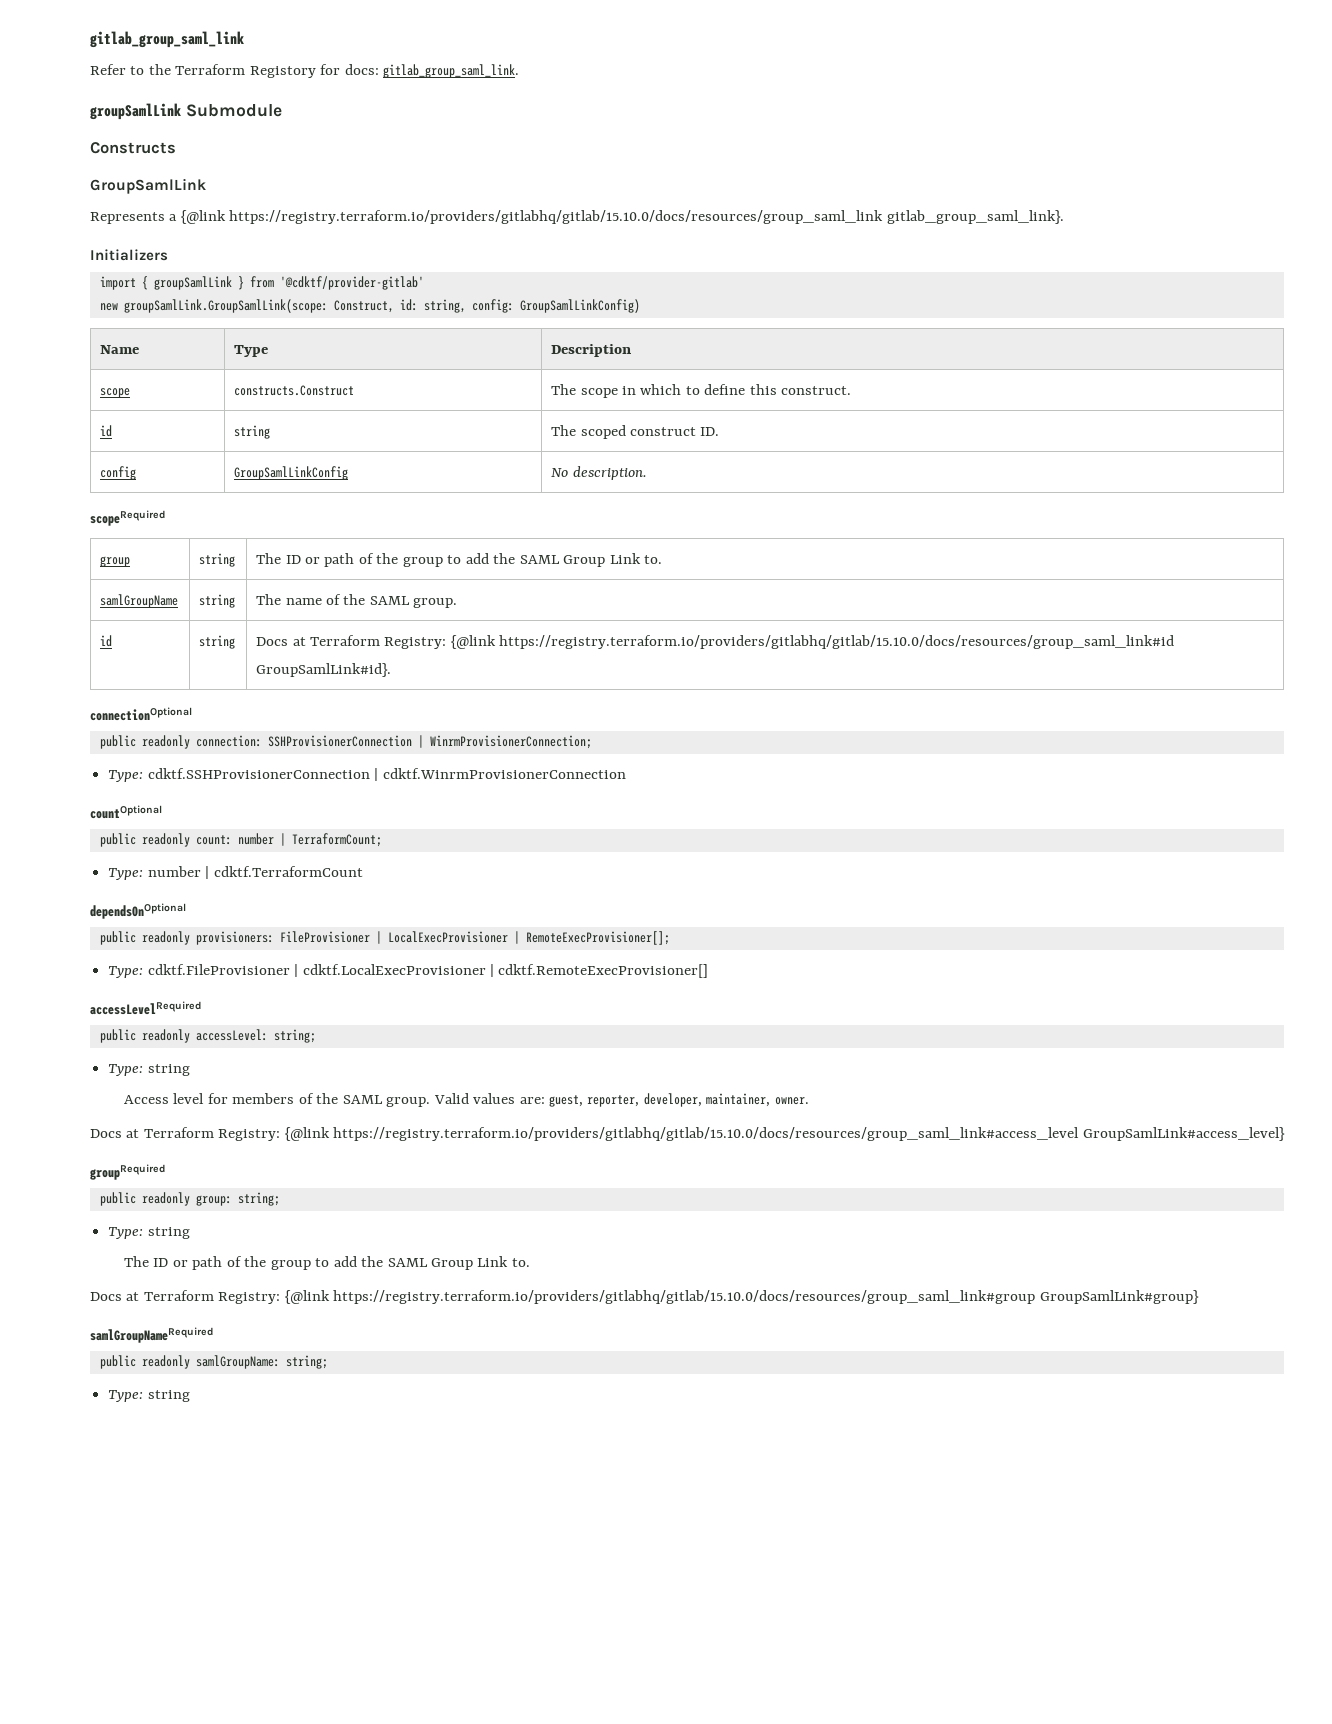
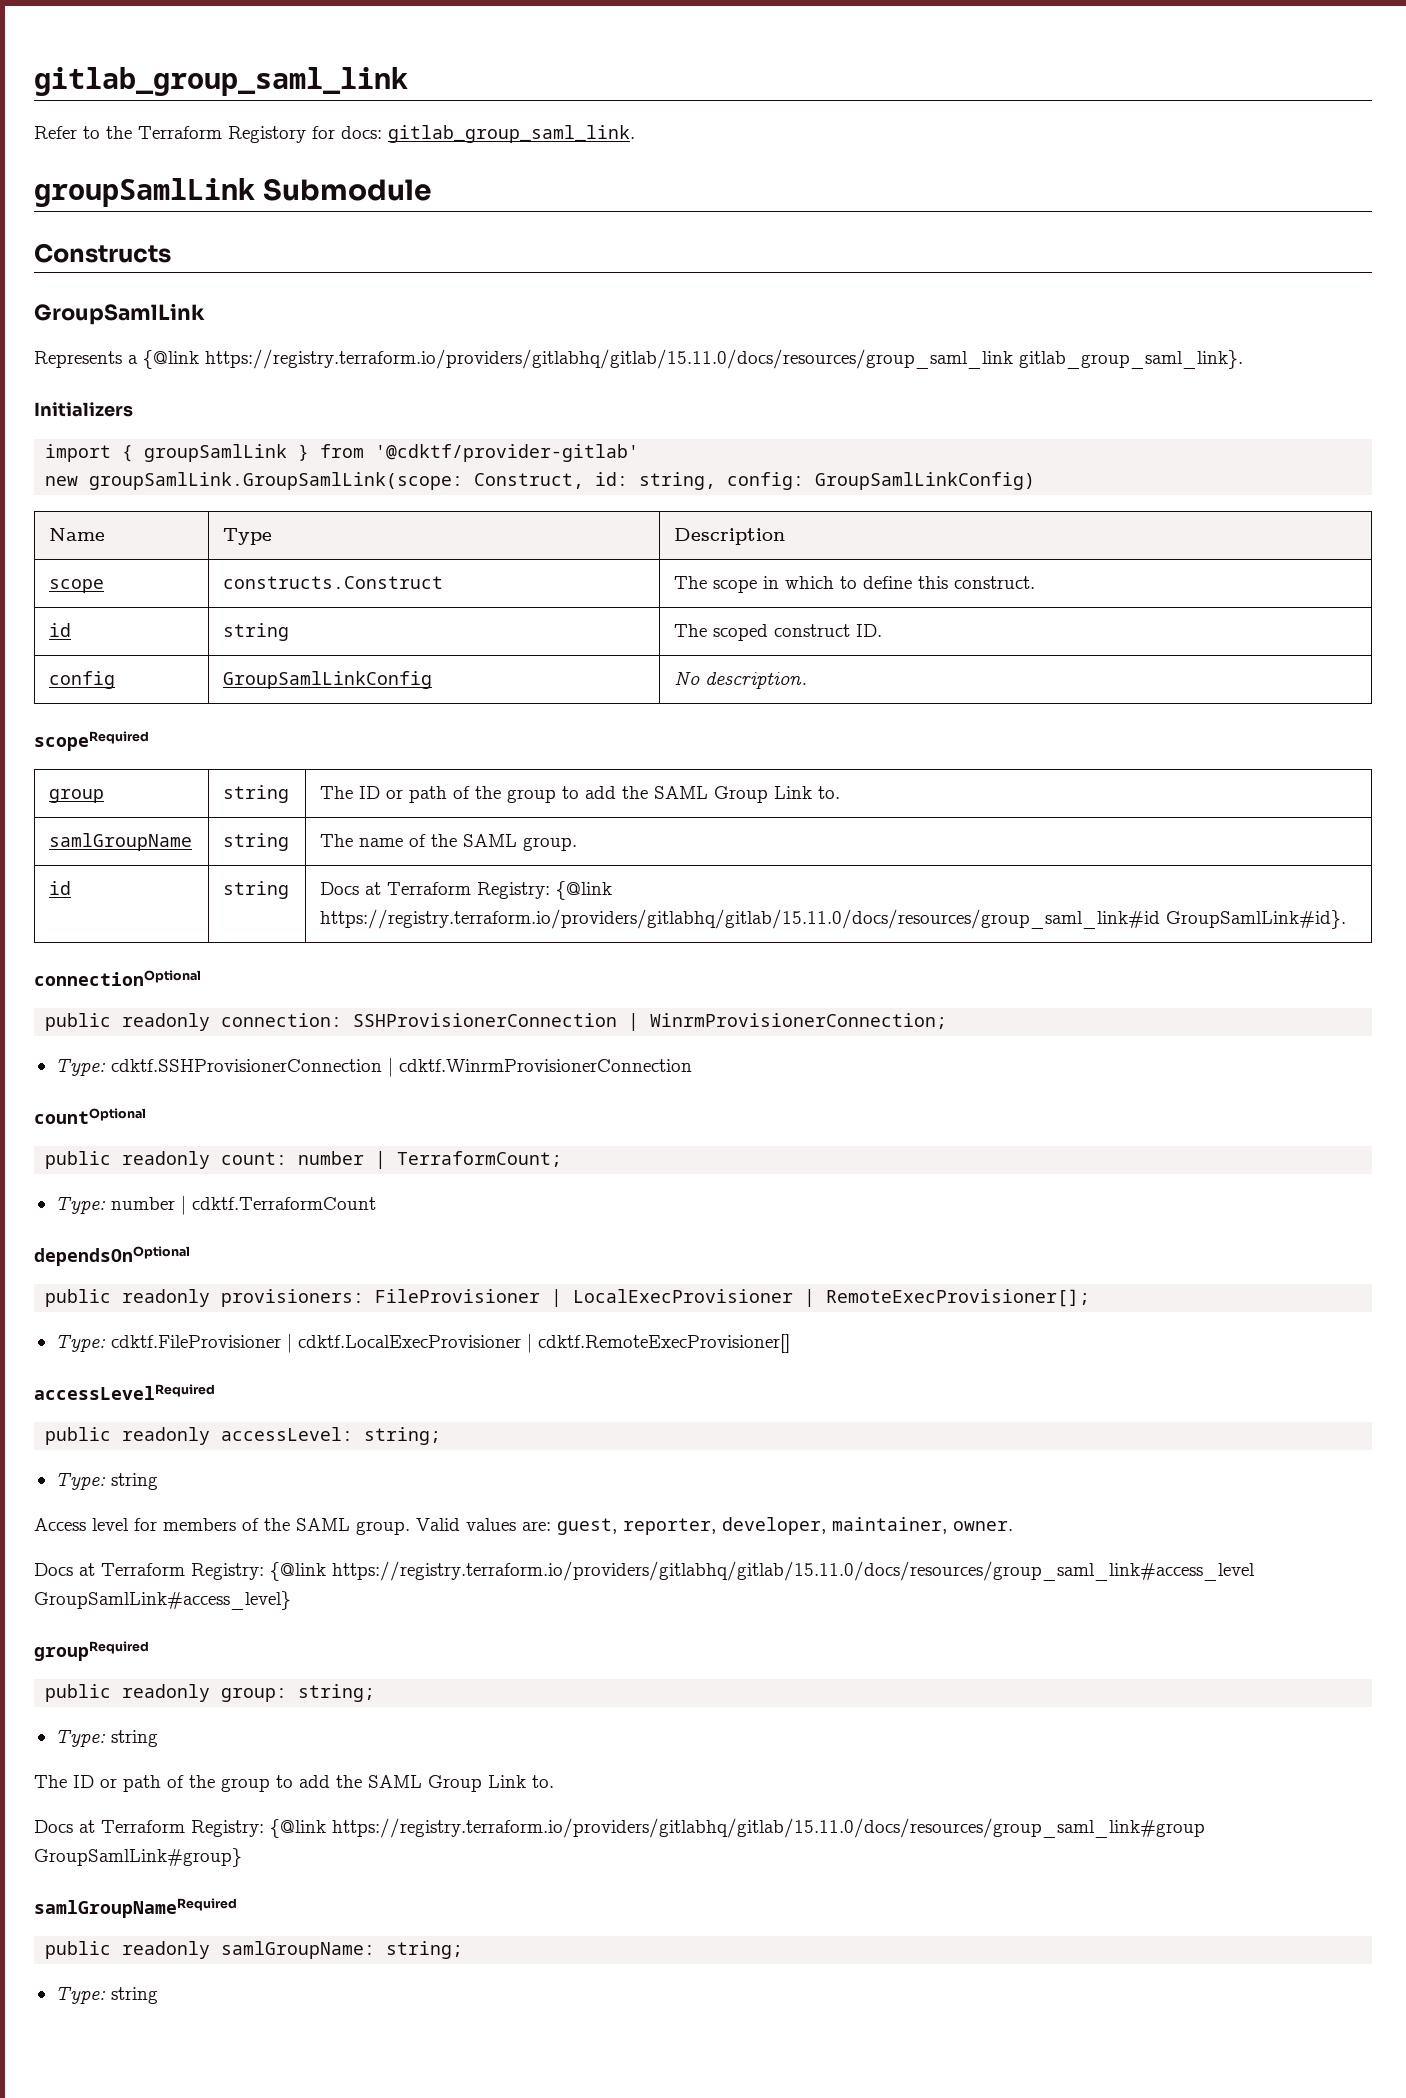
[229,210,884,224] https://registry.terraform.io/providers/gitlabhq/gitlab/15.10.0/docs/resources/group_saml_link -> [205,349,1013,369] https://registry.terraform.io/providers/gitlabhq/gitlab/15.11.0/docs/resources/group_saml_link
[499,635,1175,649] https://registry.terraform.io/providers/gitlabhq/gitlab/15.10.0/docs/resources/group_saml_link#id -> [320,909,1161,929] https://registry.terraform.io/providers/gitlabhq/gitlab/15.11.0/docs/resources/group_saml_link#id
[333,1127,1080,1141] https://registry.terraform.io/providers/gitlabhq/gitlab/15.10.0/docs/resources/group_saml_link#access_level -> [332,1561,1255,1581] https://registry.terraform.io/providers/gitlabhq/gitlab/15.11.0/docs/resources/group_saml_link#access_level
[333,1290,1036,1304] https://registry.terraform.io/providers/gitlabhq/gitlab/15.10.0/docs/resources/group_saml_link#group -> [332,1818,1205,1838] https://registry.terraform.io/providers/gitlabhq/gitlab/15.11.0/docs/resources/group_saml_link#group

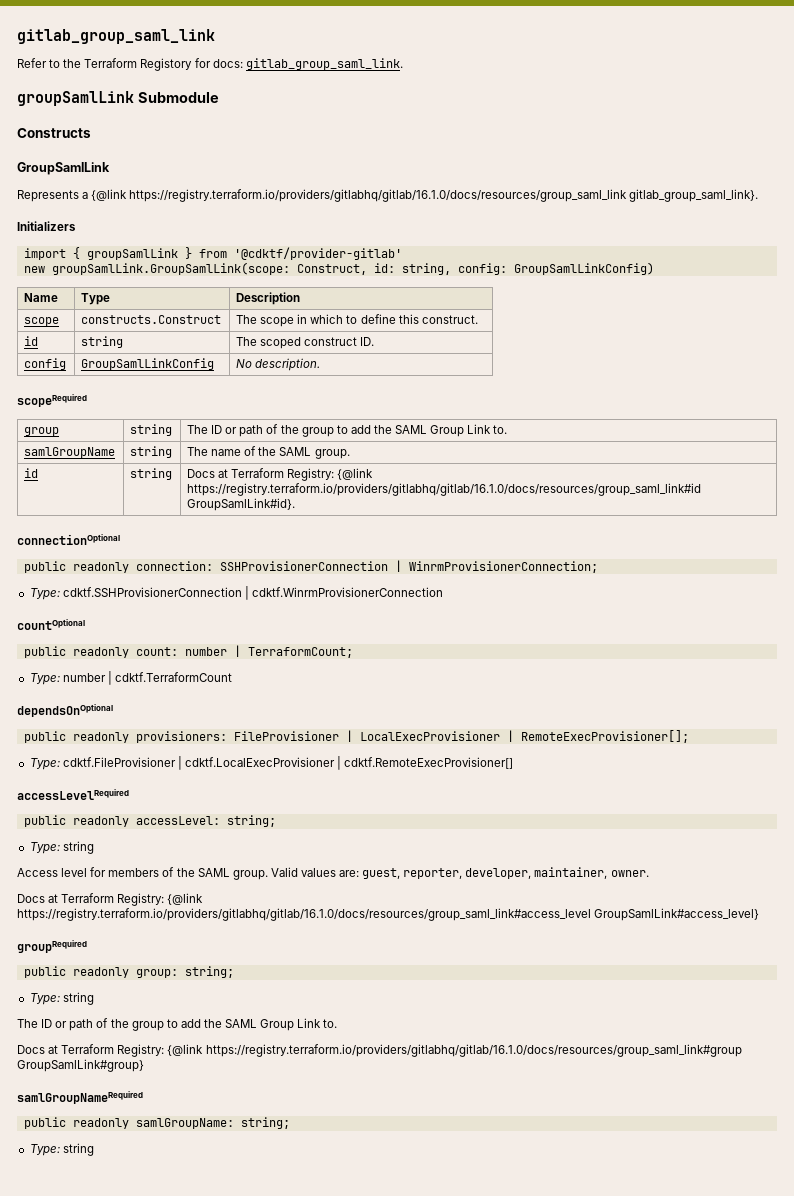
[205,349,1013,369] https://registry.terraform.io/providers/gitlabhq/gitlab/15.11.0/docs/resources/group_saml_link -> [129,189,628,202] https://registry.terraform.io/providers/gitlabhq/gitlab/16.1.0/docs/resources/group_saml_link
[320,909,1161,929] https://registry.terraform.io/providers/gitlabhq/gitlab/15.11.0/docs/resources/group_saml_link#id -> [187,483,702,496] https://registry.terraform.io/providers/gitlabhq/gitlab/16.1.0/docs/resources/group_saml_link#id
[332,1561,1255,1581] https://registry.terraform.io/providers/gitlabhq/gitlab/15.11.0/docs/resources/group_saml_link#access_level -> [17,908,591,921] https://registry.terraform.io/providers/gitlabhq/gitlab/16.1.0/docs/resources/group_saml_link#access_level
[332,1818,1205,1838] https://registry.terraform.io/providers/gitlabhq/gitlab/15.11.0/docs/resources/group_saml_link#group -> [205,1044,742,1057] https://registry.terraform.io/providers/gitlabhq/gitlab/16.1.0/docs/resources/group_saml_link#group

